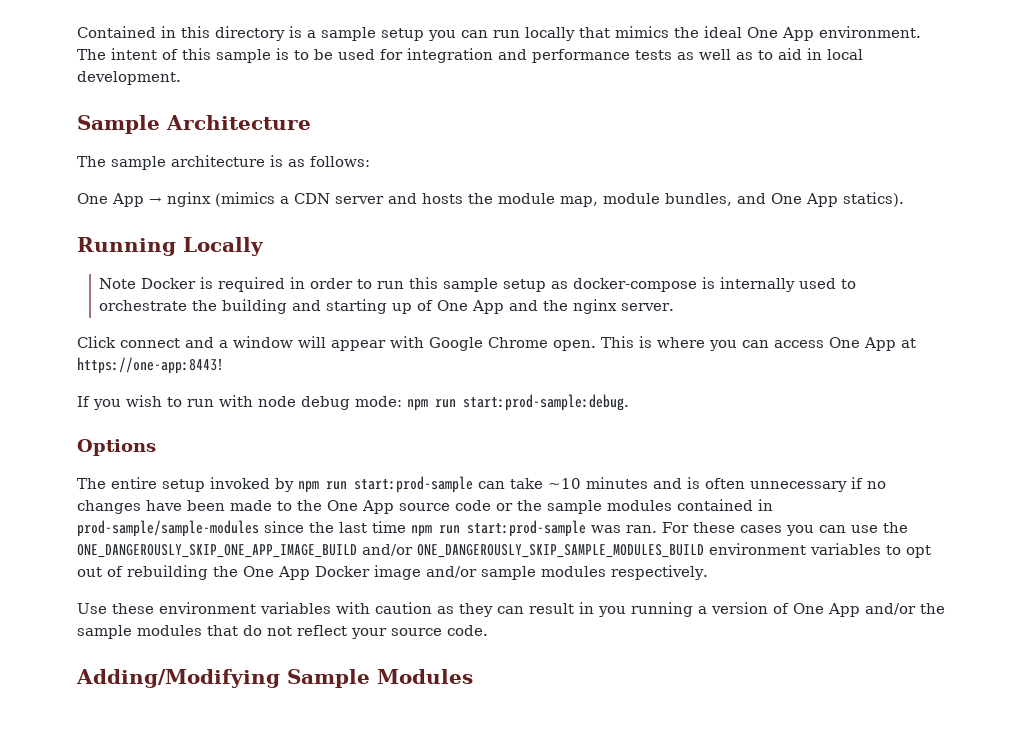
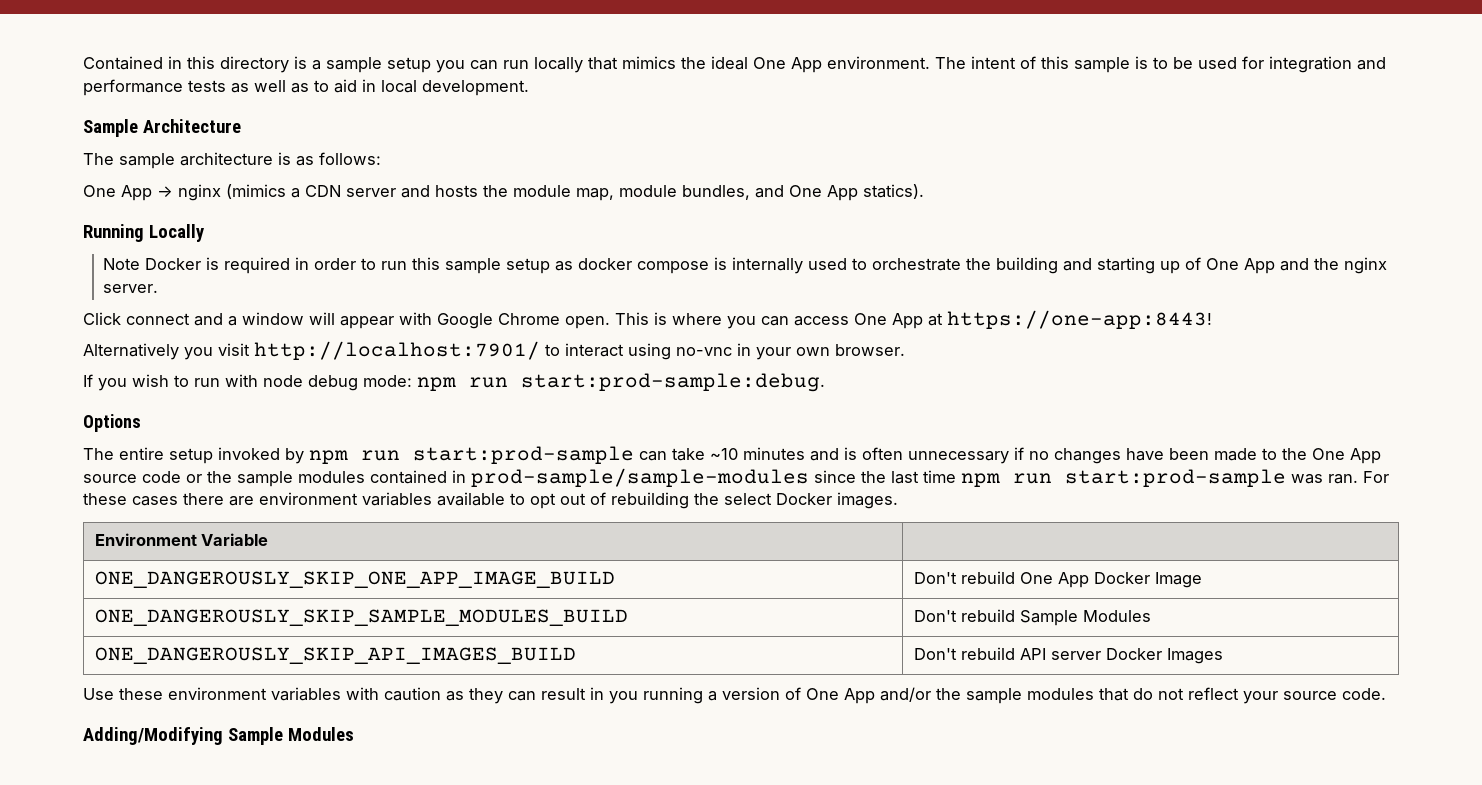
[573,278,698,292] docker-compose -> [578,258,710,274] docker compose
(223, 365) none -> [83,341,905,360] // Alternatively you visit http://localhost:7901/ to interact using no-vnc in your own browser.
[786,522,908,536] [77,543,881,558] you can use the ONE_DANGEROUSLY_SKIP_ONE_APP_IMAGE_BUILD and/or ONE_DANGEROUSLY_SKIP_SAMPLE_MODULES_BUILD environment variables -> [183,492,505,506] there are environment variables available
[243,565,708,580] One App Docker image and/or sample modules respectively. -> [724,492,898,509] [94,533,269,546] [94,571,615,588] [913,571,1202,588] [94,609,628,626] [913,609,1151,626] [94,647,576,664] [913,647,1223,664] select Docker images. // Environment Variable | // ONE_DANGEROUSLY_SKIP_ONE_APP_IMAGE_BUILD | Don't rebuild One App Docker Image // ONE_DANGEROUSLY_SKIP_SAMPLE_MODULES_BUILD | Don't rebuild Sample Modules // ONE_DANGEROUSLY_SKIP_API_IMAGES_BUILD | Don't rebuild API server Docker Images

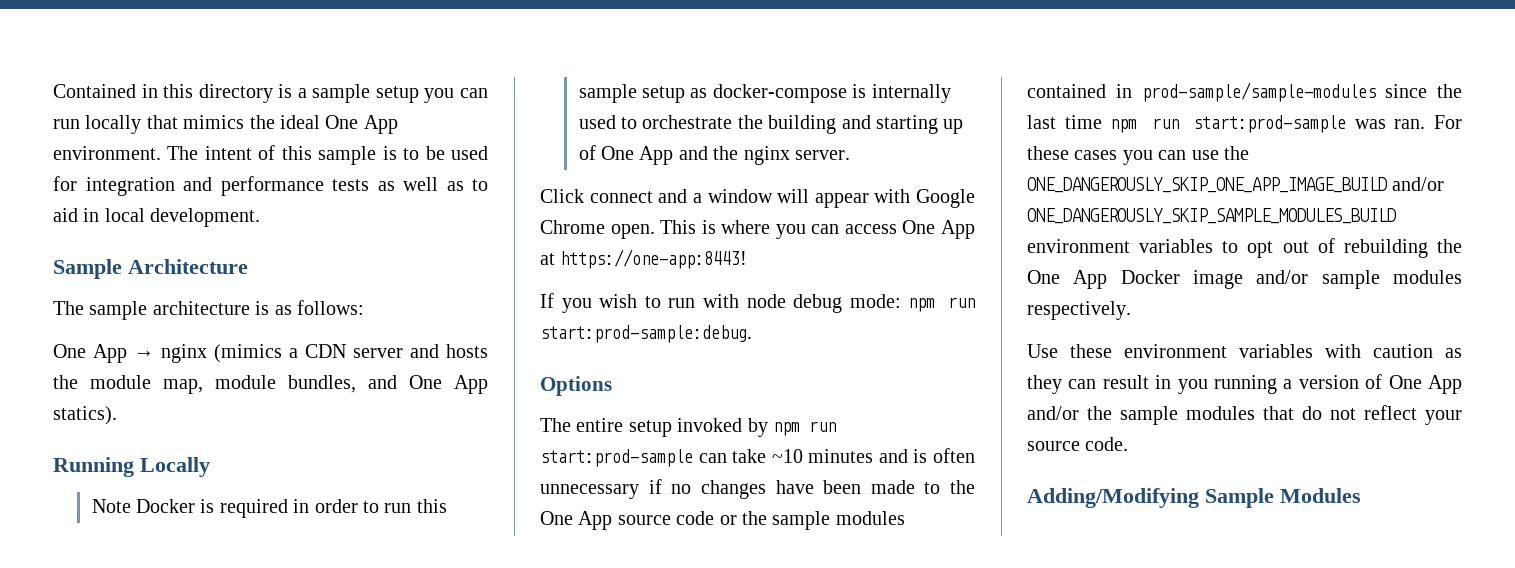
[578,258,710,274] docker compose -> [712,84,847,103] docker-compose
[83,341,905,360] // Alternatively you visit http://localhost:7901/ to interact using no-vnc in your own browser. -> (748, 259) none
[183,492,505,506] there are environment variables available -> [1122,146,1249,165] [1027,177,1445,193] [1027,208,1396,224] [1027,239,1214,253] you can use the ONE_DANGEROUSLY_SKIP_ONE_APP_IMAGE_BUILD and/or ONE_DANGEROUSLY_SKIP_SAMPLE_MODULES_BUILD environment variables
[724,492,898,509] [94,533,269,546] [94,571,615,588] [913,571,1202,588] [94,609,628,626] [913,609,1151,626] [94,647,576,664] [913,647,1223,664] select Docker images. // Environment Variable | // ONE_DANGEROUSLY_SKIP_ONE_APP_IMAGE_BUILD | Don't rebuild One App Docker Image // ONE_DANGEROUSLY_SKIP_SAMPLE_MODULES_BUILD | Don't rebuild Sample Modules // ONE_DANGEROUSLY_SKIP_API_IMAGES_BUILD | Don't rebuild API server Docker Images -> [1027,270,1462,289] [1027,301,1131,320] One App Docker image and/or sample modules respectively.

